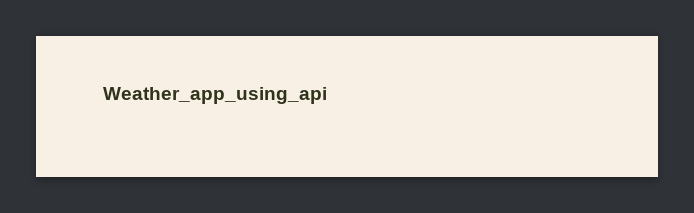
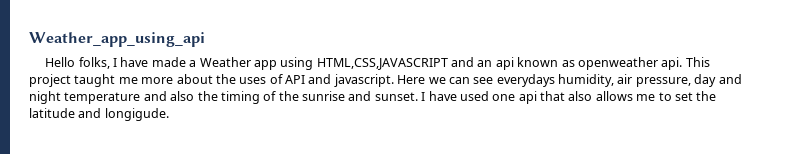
(327, 95) none -> [45,57,710,70] [29,74,742,87] [29,91,717,104] [29,108,169,121] // Hello folks, I have made a Weather app using HTML,CSS,JAVASCRIPT and an api known as openweather api. This project taught me more about the uses of API and javascript. Here we can see everydays humidity, air pressure, day and night temperature and also the timing of the sunrise and sunset. I have used one api that also allows me to set the latitude and longigude.

